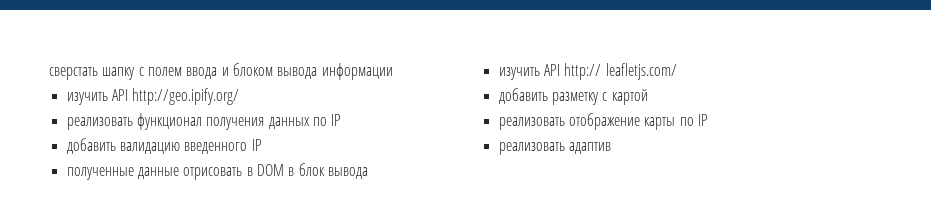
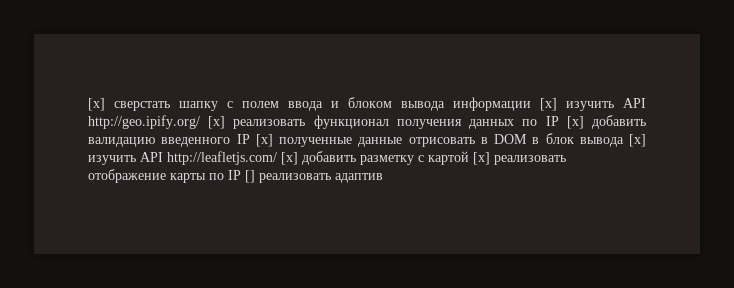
(49, 73) none -> [88,98,105,111] [x]
(393, 71) // -> [540,98,557,111] [x]
(240, 96) // -> [208,116,226,129] [x]
(342, 120) // -> [566,116,584,129] [x]
(262, 145) // -> [255,134,273,147] [x]
[498,63,677,80] // изучить API http:// leafletjs.com/ // -> [629,134,646,147] [88,151,298,165] [x] изучить API http://leafletjs.com/ [x]
(648, 97) // -> [473,152,490,165] [x]
(708, 120) // -> [245,170,255,183] []

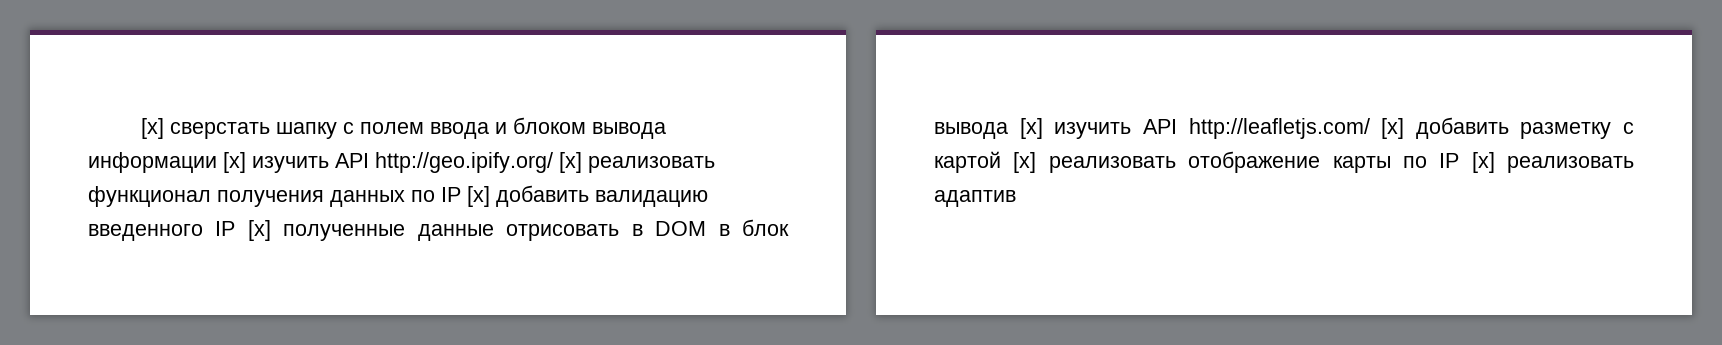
[245,170,255,183] [] -> [1471,152,1495,173] [x]

